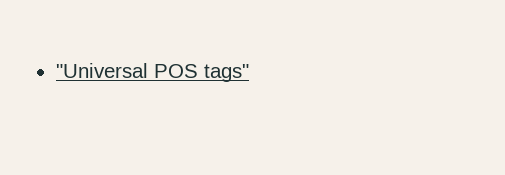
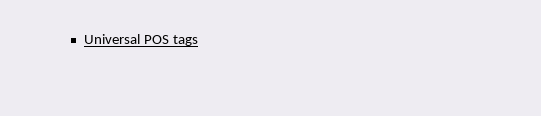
[55,63,249,82] "Universal POS tags" -> [83,34,198,46] Universal POS tags

